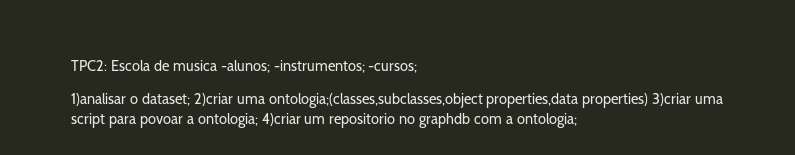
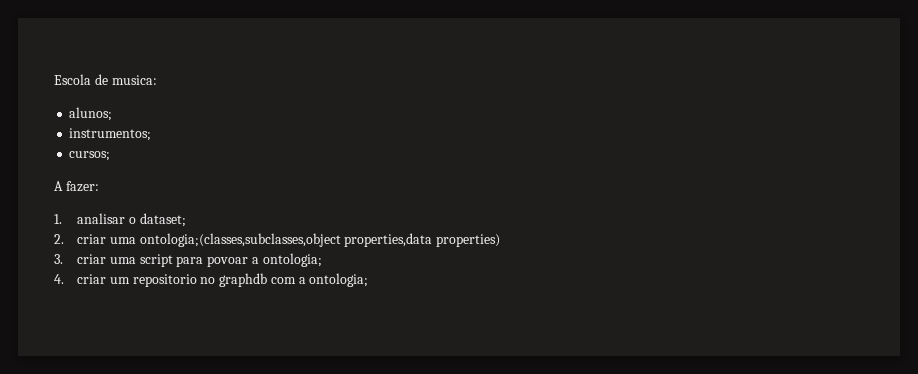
[71,60,107,71] TPC2: -> (54, 79) none
[172,60,418,73] [71,93,126,106] musica -alunos; -instrumentos; -cursos; // 1)analisar -> [111,75,157,85] [69,107,113,121] [69,128,152,141] [69,151,111,161] [54,181,99,192] [54,213,125,224] musica: // alunos; // instrumentos; // cursos; // A fazer: // 1. analisar
[193,93,233,106] 2)criar -> [54,234,106,244] // 2. criar
[652,93,692,106] 3)criar -> [54,254,106,264] // 3. criar
[261,113,301,126] 4)criar -> [54,274,106,284] // 4. criar

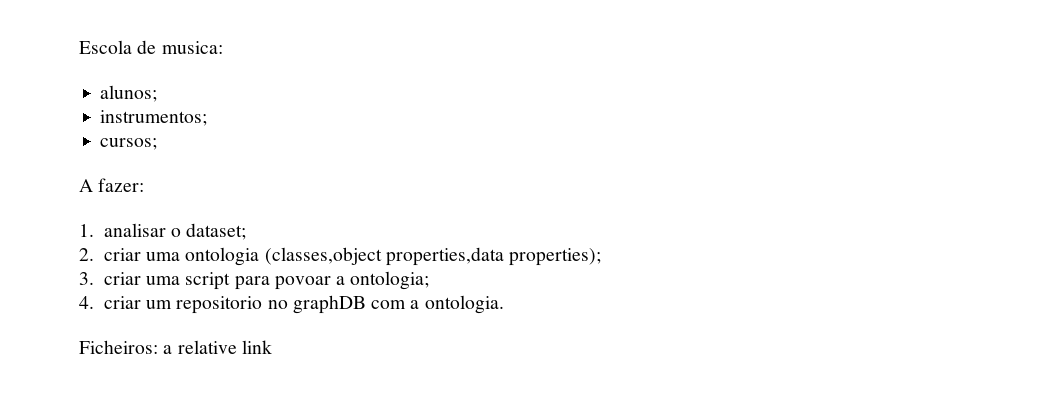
[139,233,501,247] ontologia;(classes,subclasses,object properties,data properties) -> [185,247,602,266] ontologia (classes,object properties,data properties);
[219,273,268,287] graphdb -> [292,295,366,314] graphDB
[309,273,369,287] ontologia; -> [424,295,504,314] [79,340,272,354] ontologia. // Ficheiros: a relative link

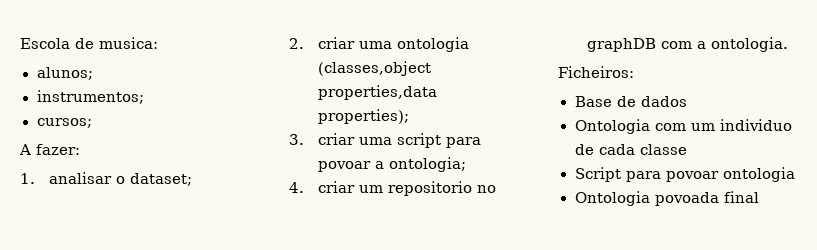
[163,340,272,354] a relative link -> [574,96,687,107] [574,119,792,134] [574,144,687,155] [574,167,795,182] [574,191,759,206] // Base de dados // Ontologia com um individuo de cada classe // Script para povoar ontologia // Ontologia povoada final

